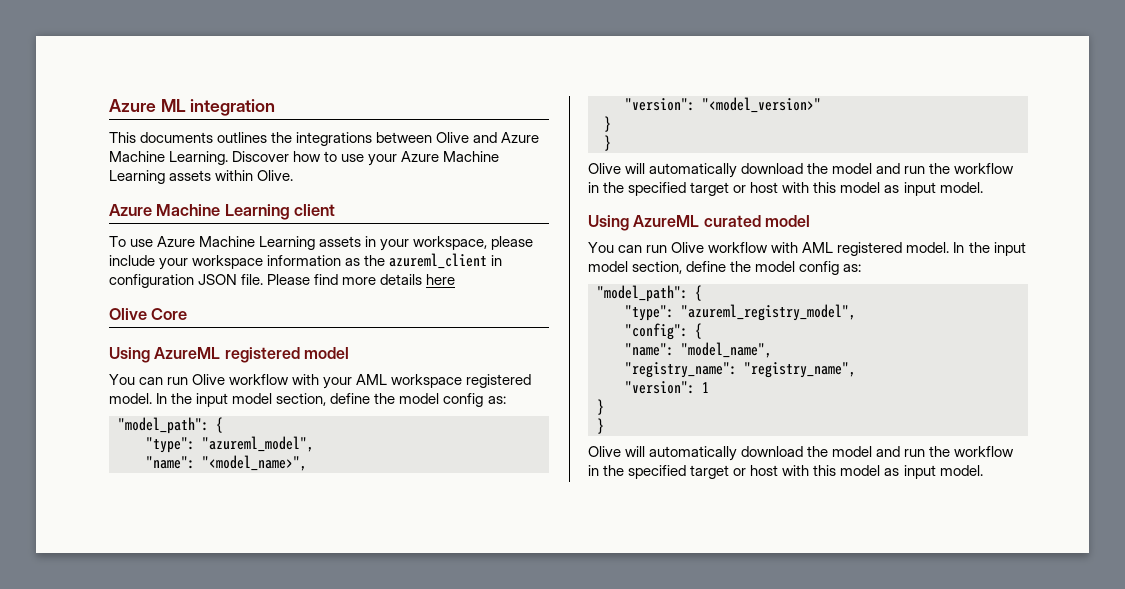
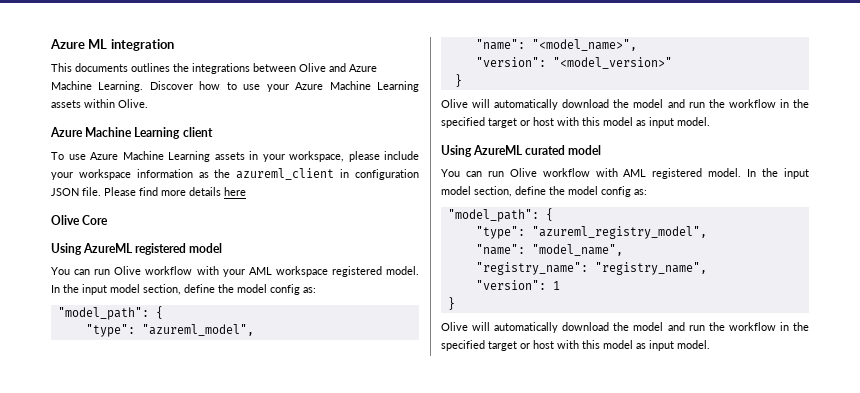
[604,135,611,151] // } -> (462, 80) none
[625,323,702,340] // "config": { -> (707, 232) none
[597,418,604,434] // } -> (455, 303) none

